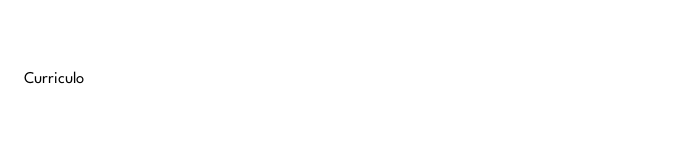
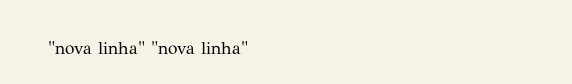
[24,71,84,84] Curriculo -> [48,41,248,55] "nova linha" "nova linha"

